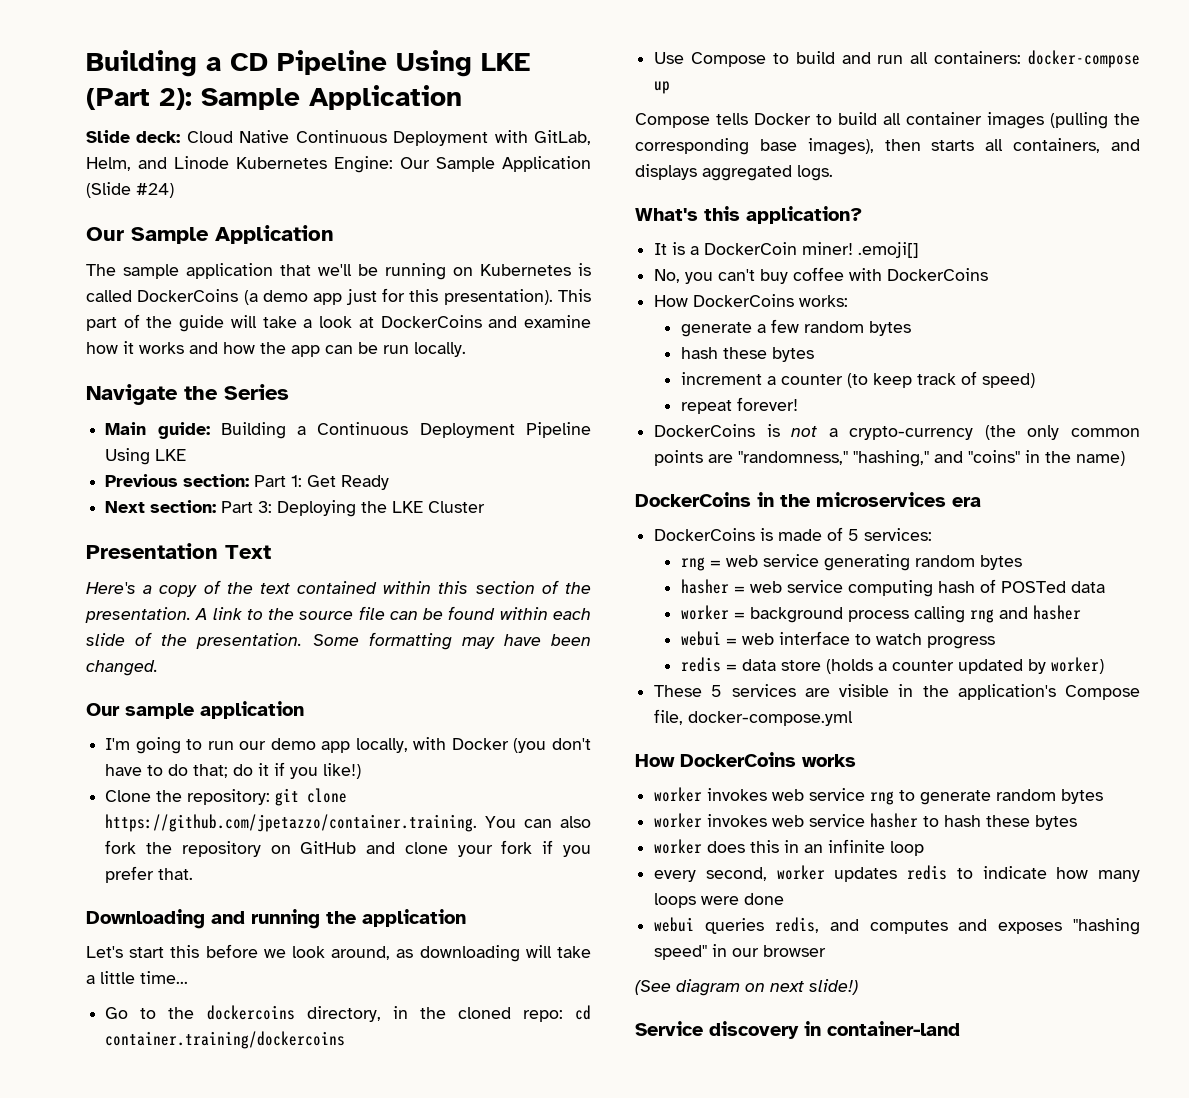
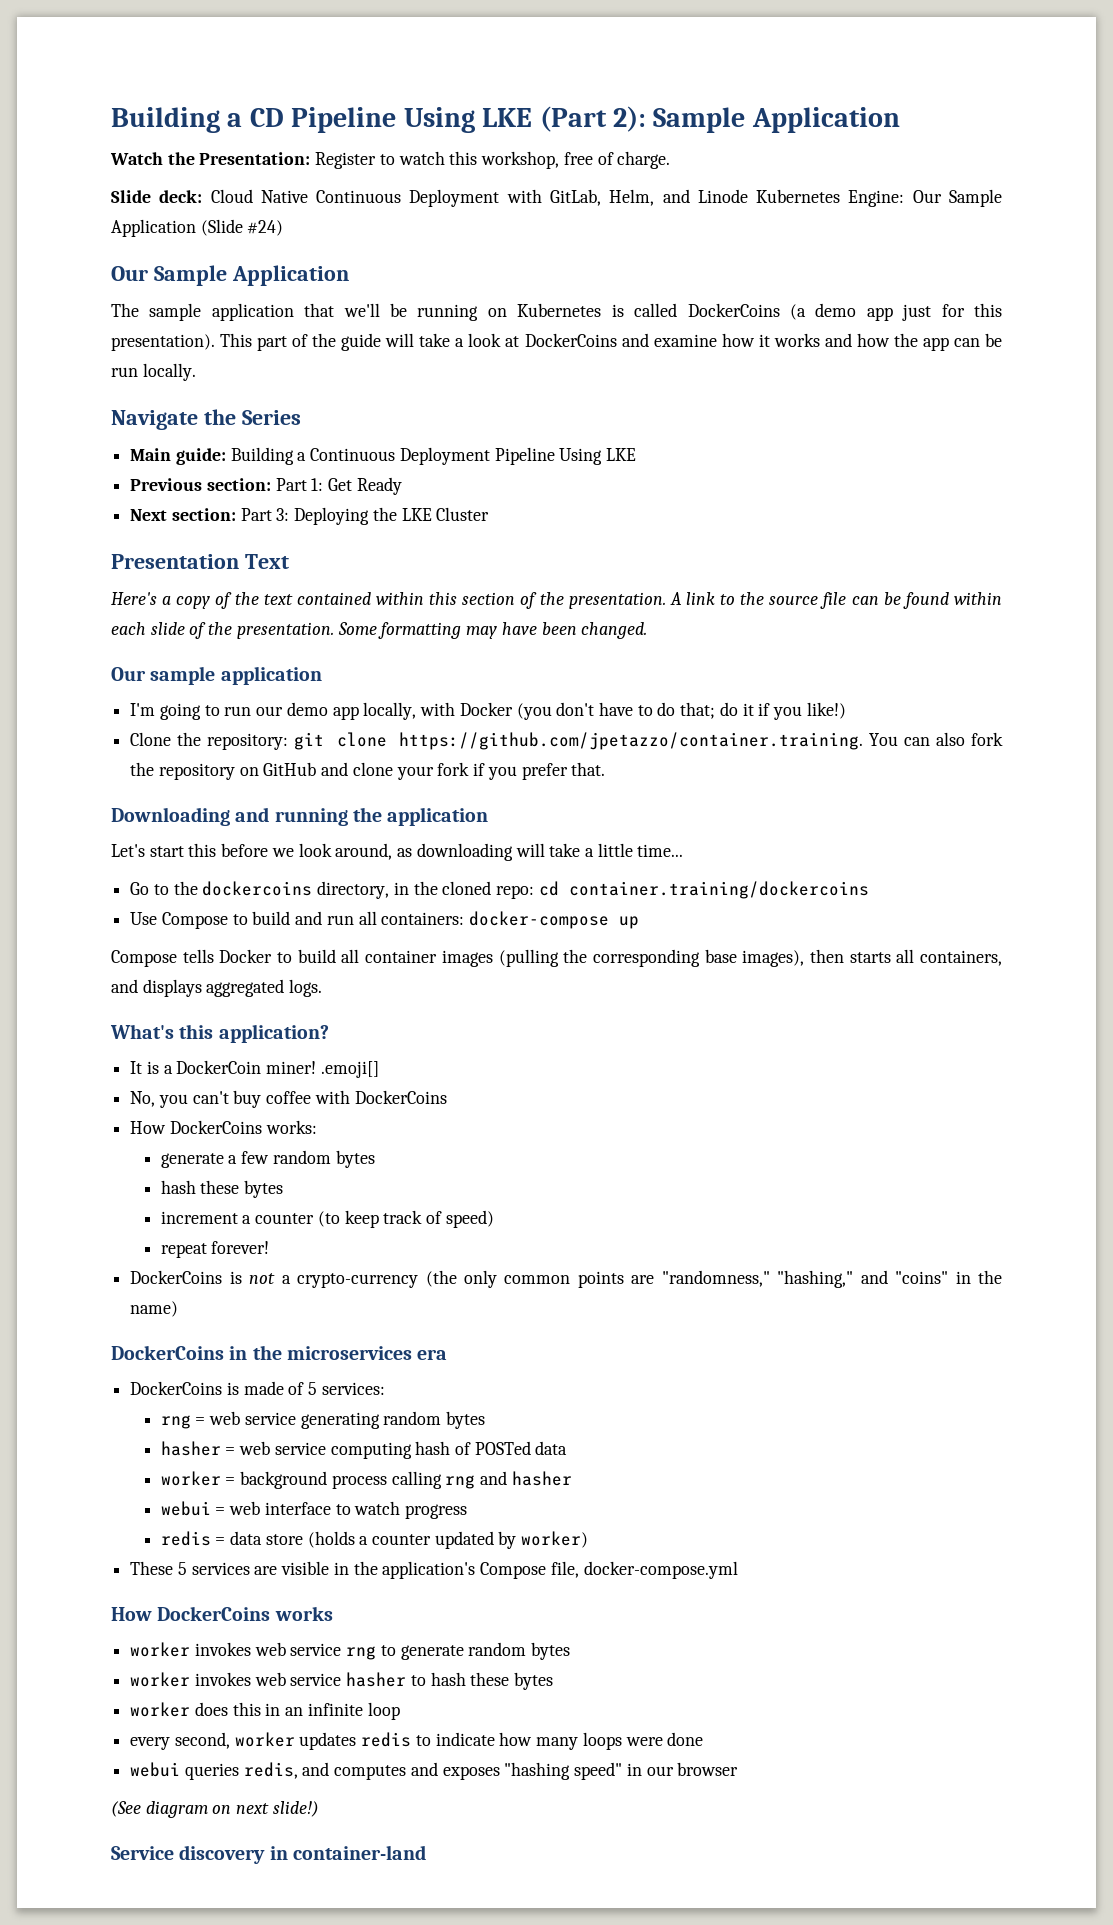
(462, 97) none -> [110,151,671,169] // Watch the Presentation: Register to watch this workshop, free of charge.

